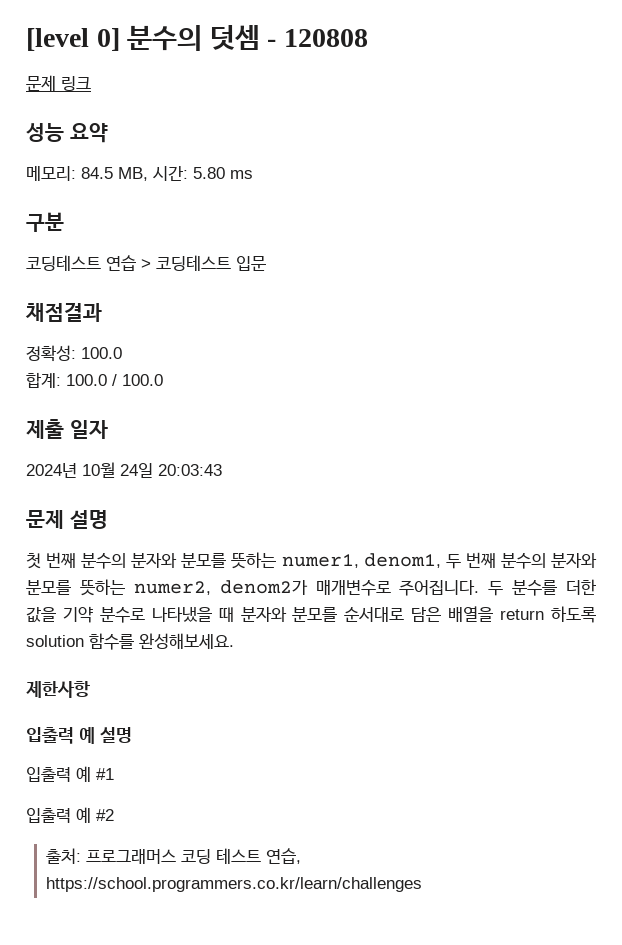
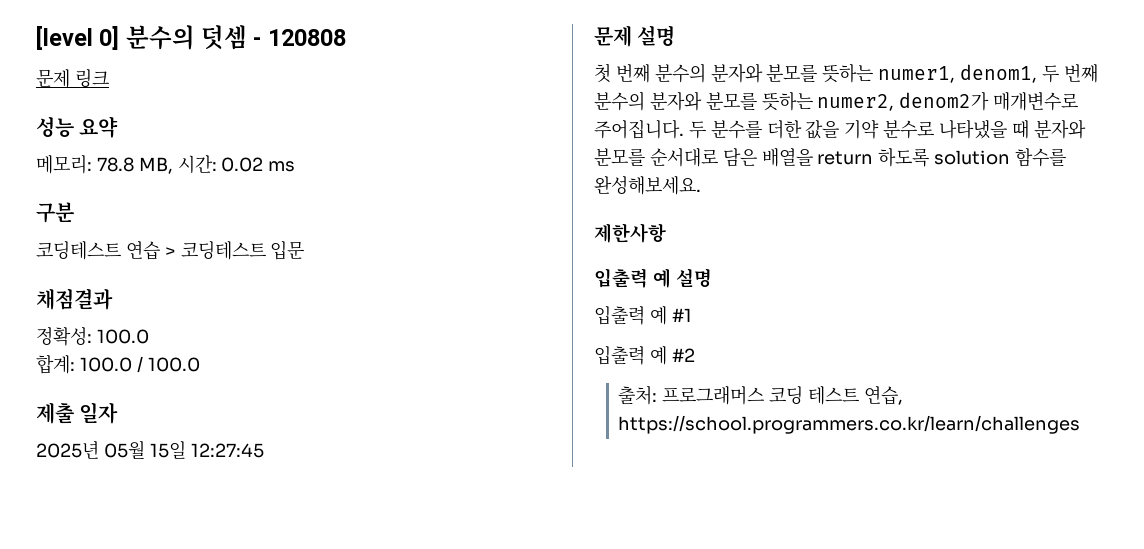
[81,167,113,179] 84.5 -> [96,157,134,172] 78.8
[193,167,225,179] 5.80 -> [221,157,264,172] 0.02
[26,462,222,478] 2024년 10월 24일 20:03:43 -> [36,440,264,459] 2025년 05월 15일 12:27:45

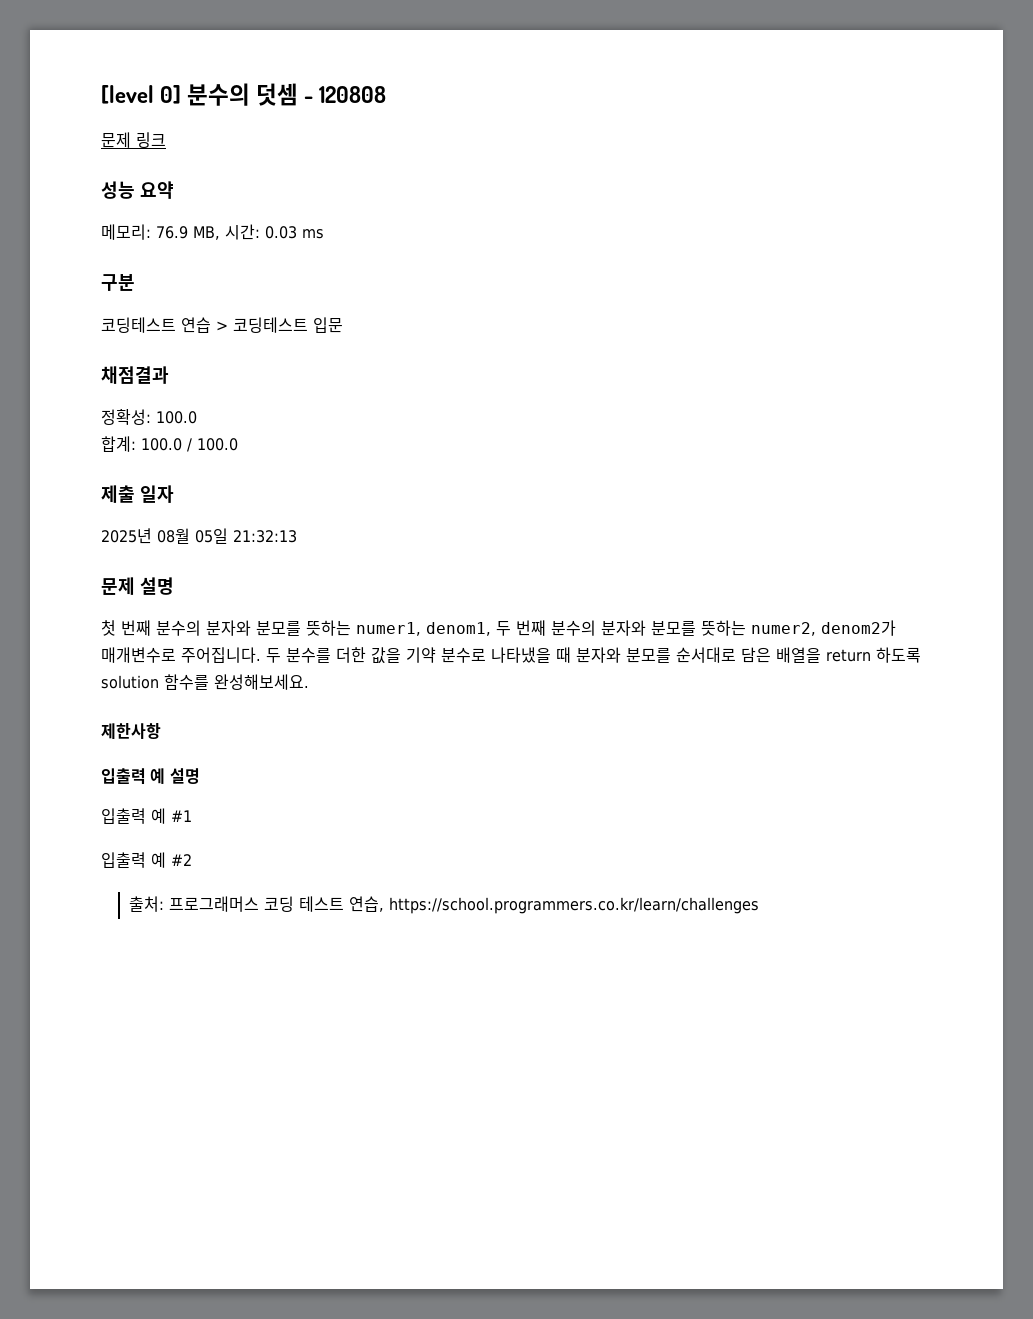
[96,157,134,172] 78.8 -> [156,226,188,239] 76.9
[221,157,264,172] 0.02 -> [265,226,297,239] 0.03
[103,441,264,459] 05월 15일 12:27:45 -> [157,528,297,544] 08월 05일 21:32:13

